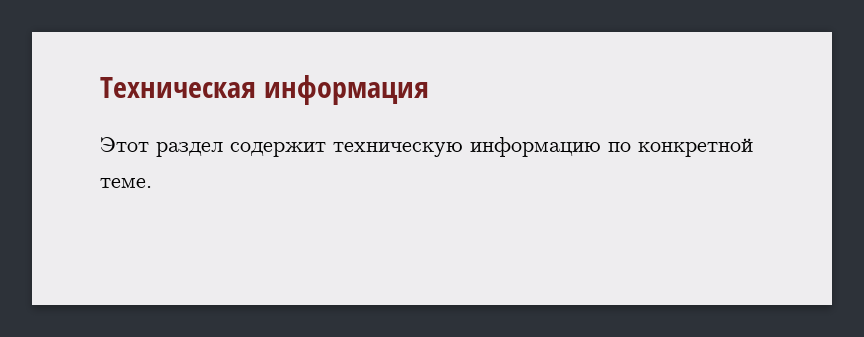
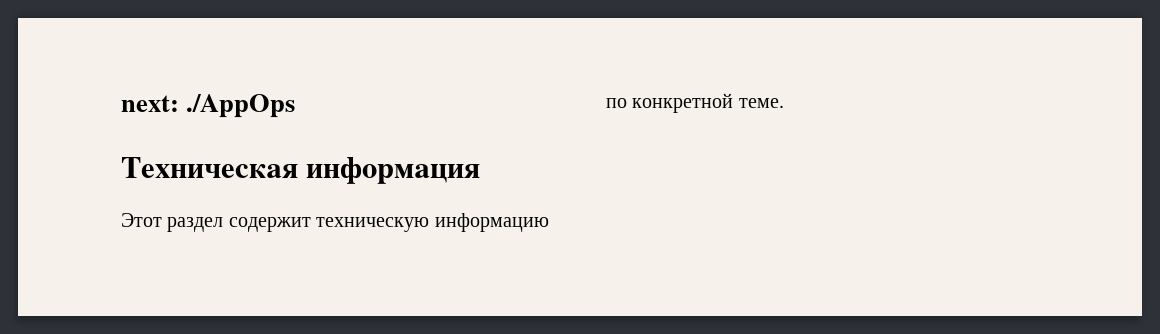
(100, 87) none -> [121,94,296,118] next: ./AppOps //

